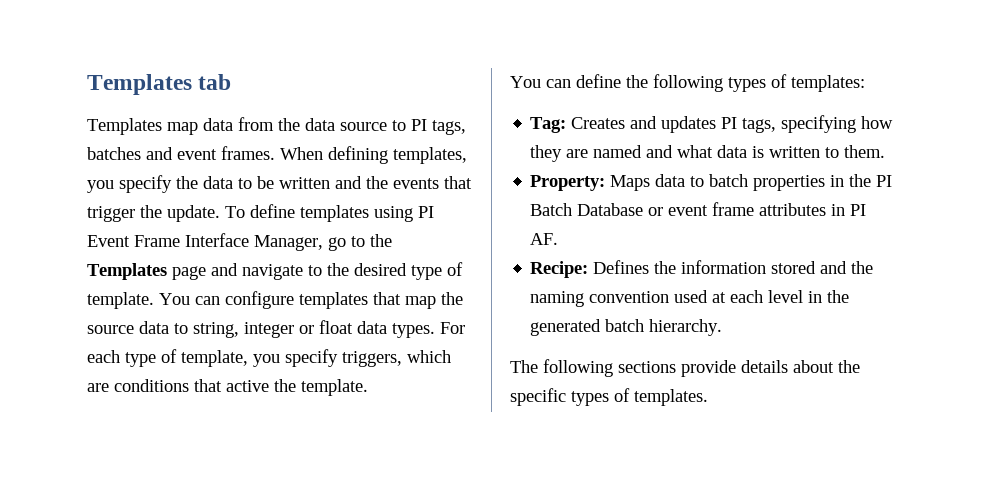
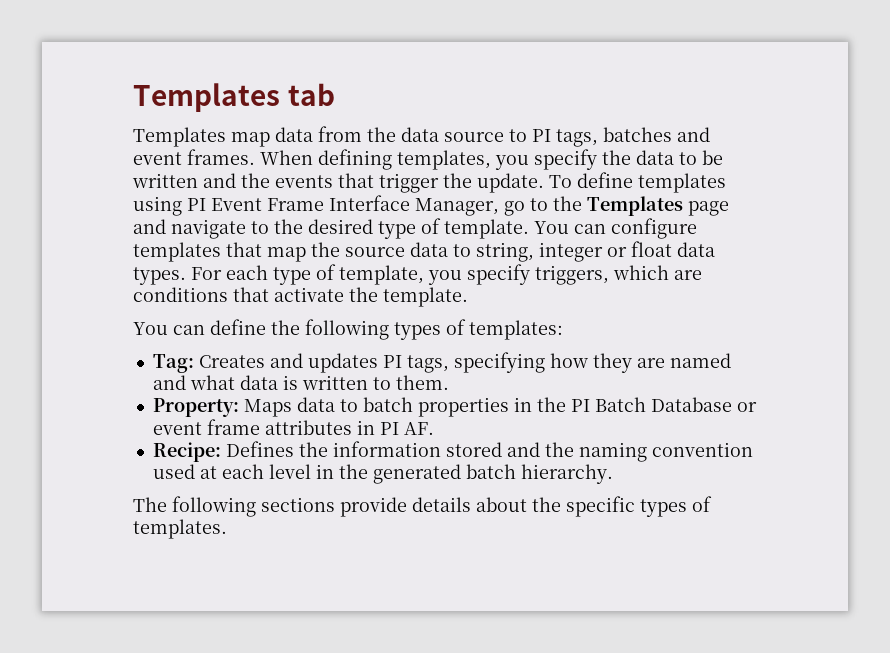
[226,380,269,392] active -> [274,287,344,302] activate

